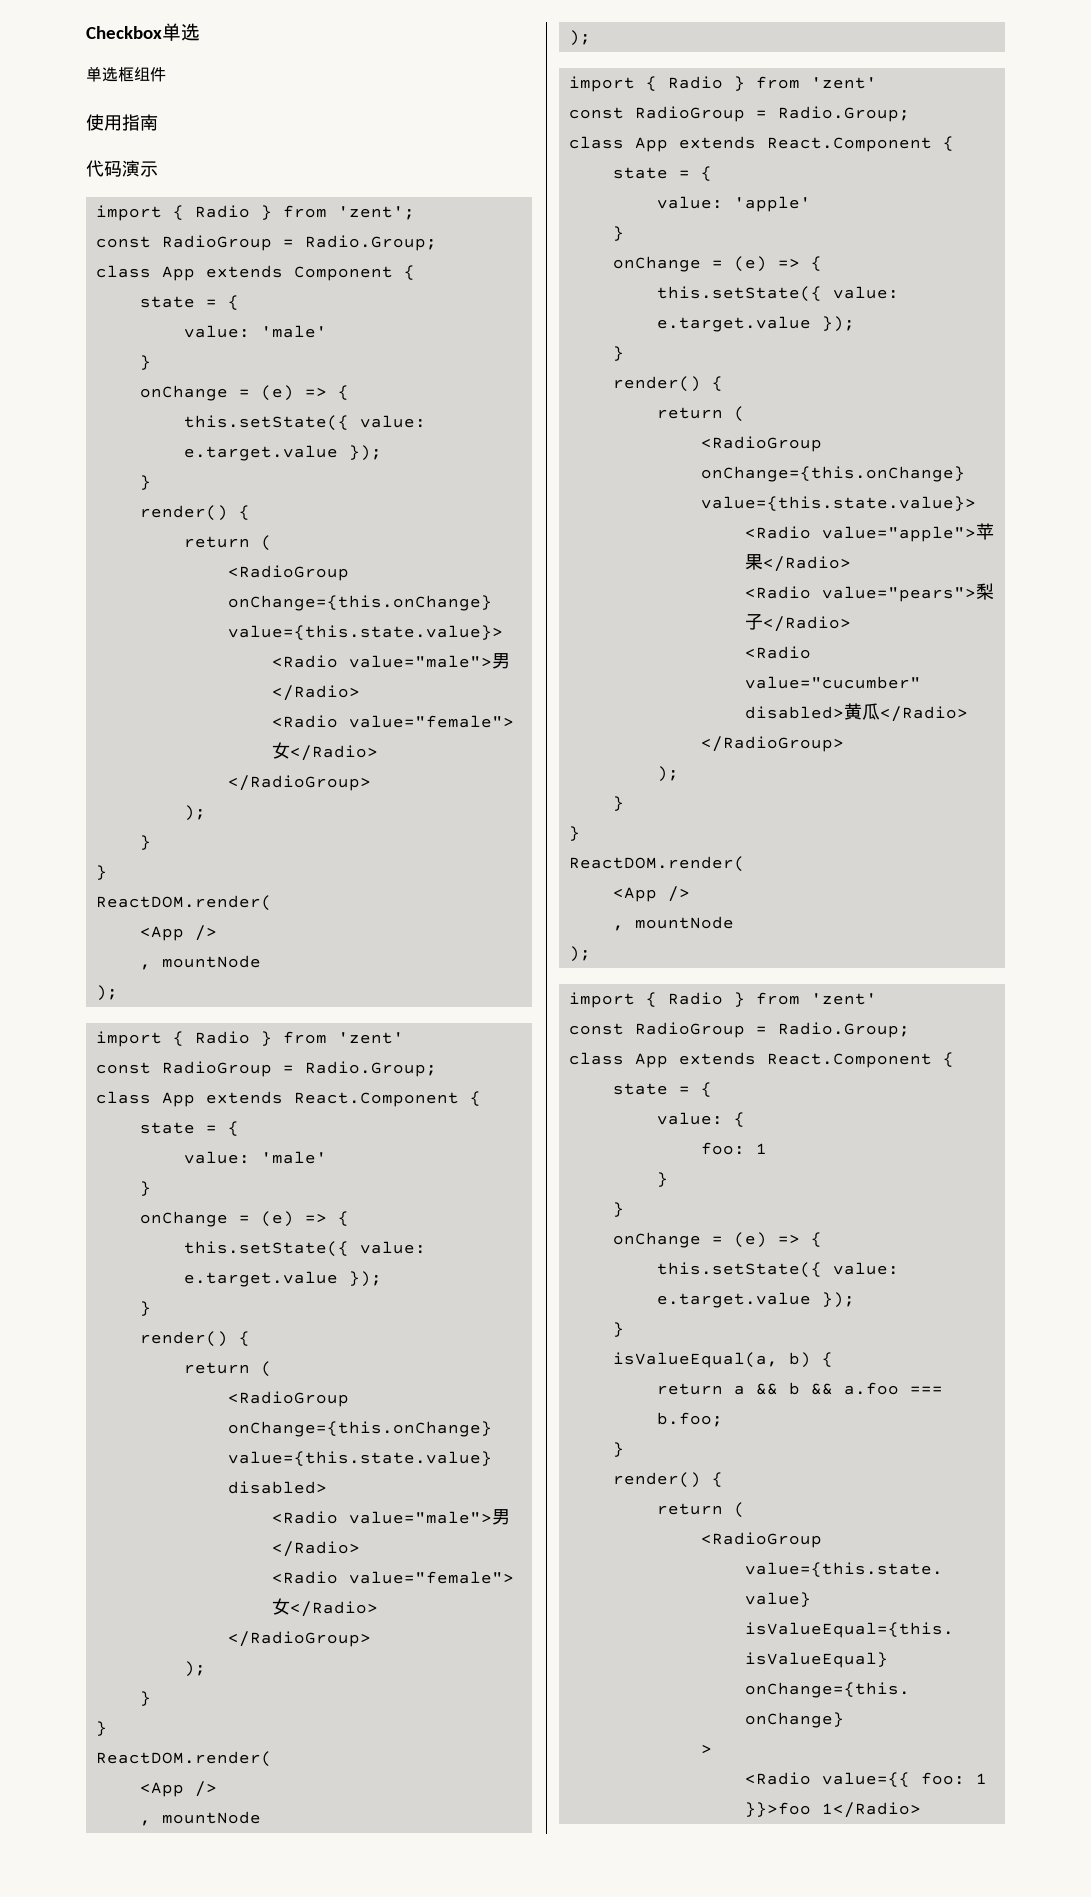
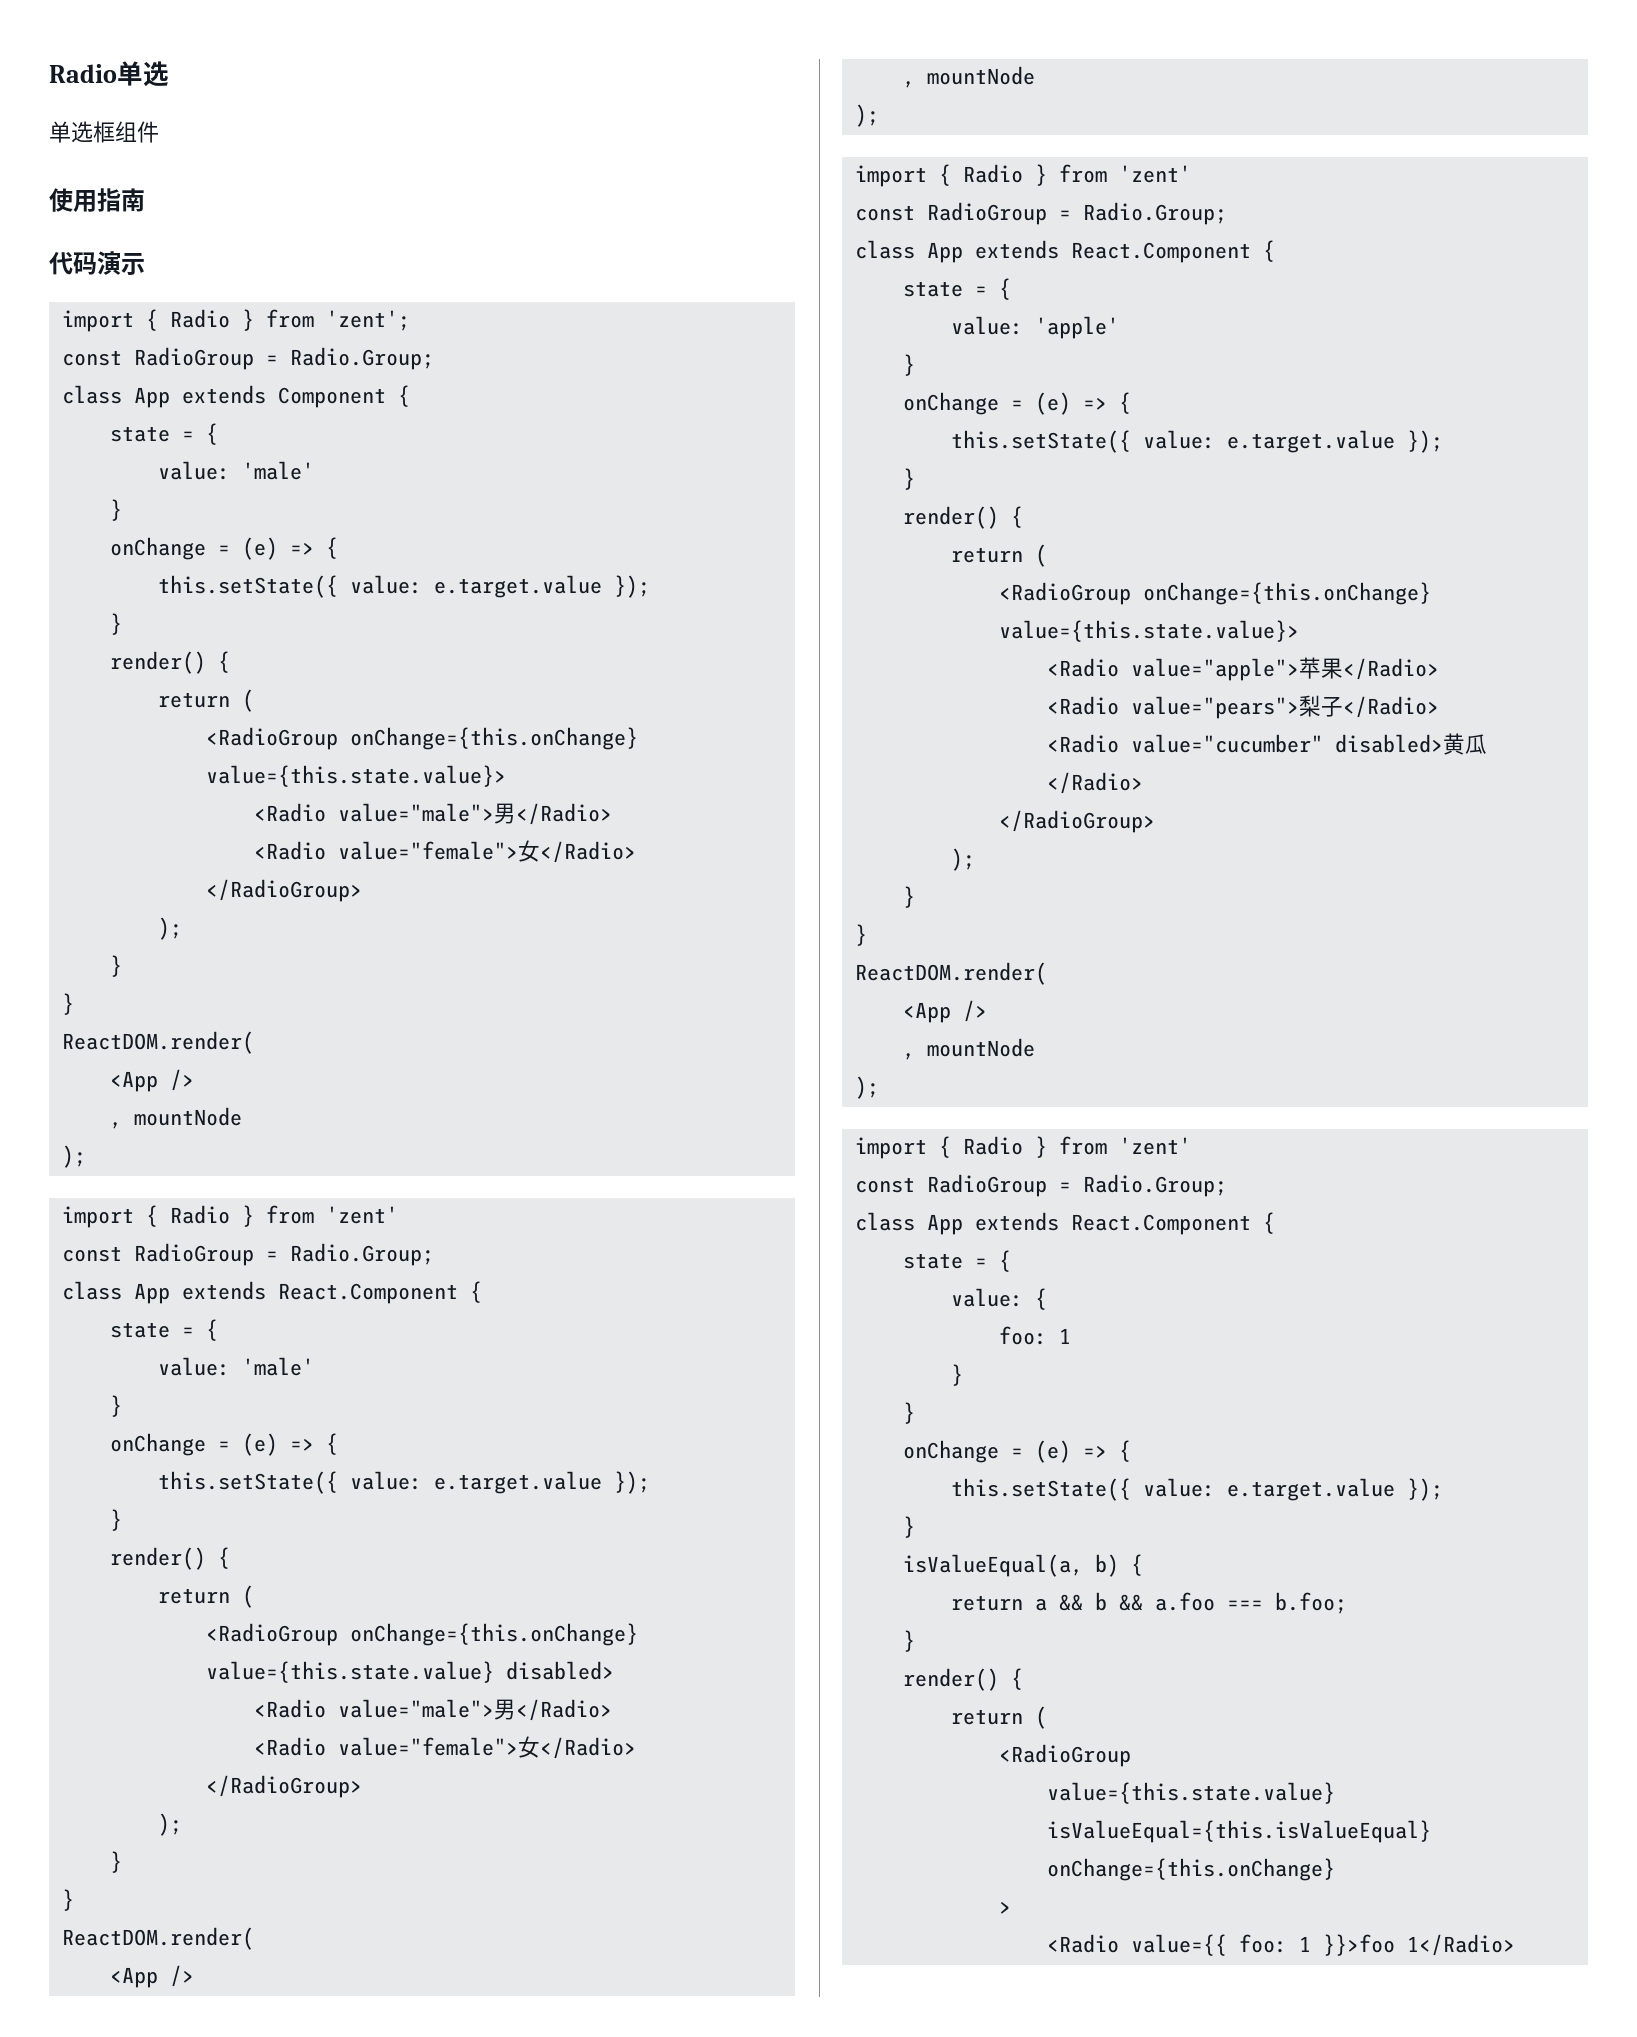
[86,26,162,39] Checkbox -> [49,64,117,83] Radio

